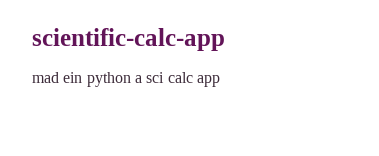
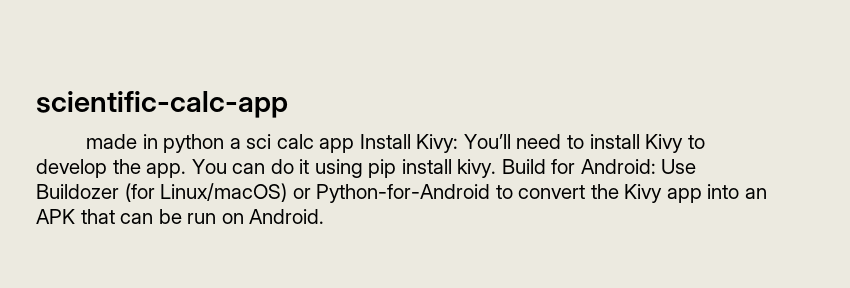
[32,72,83,83] mad ein -> [86,134,158,149] made in
(220, 81) none -> [359,134,705,153] [36,159,697,178] [36,183,767,203] [36,209,325,224] Install Kivy: You’ll need to install Kivy to develop the app. You can do it using pip install kivy. Build for Android: Use Buildozer (for Linux/macOS) or Python-for-Android to convert the Kivy app into an APK that can be run on Android.

